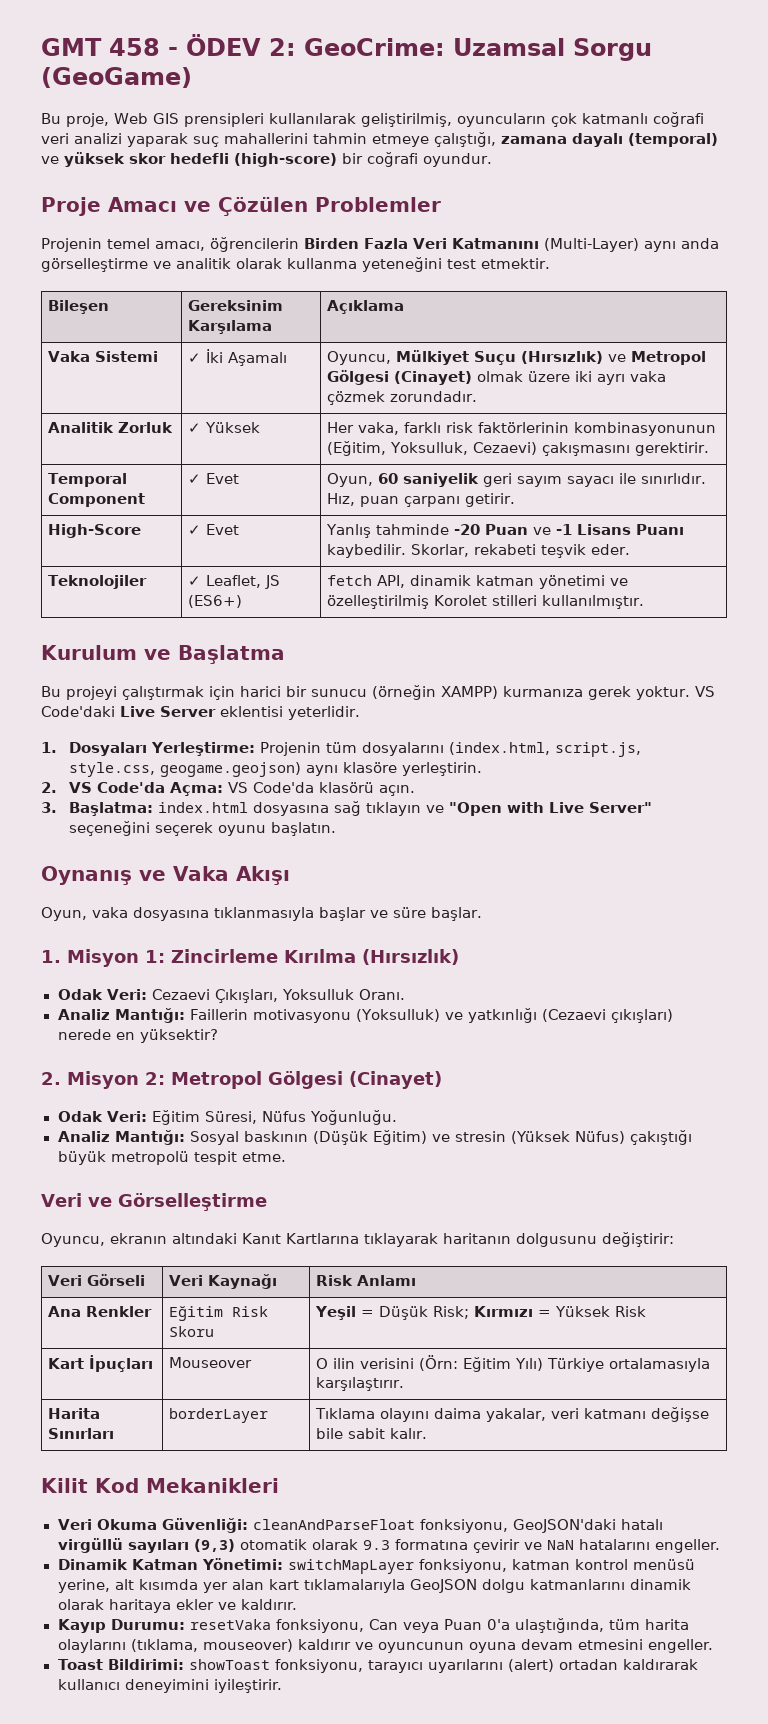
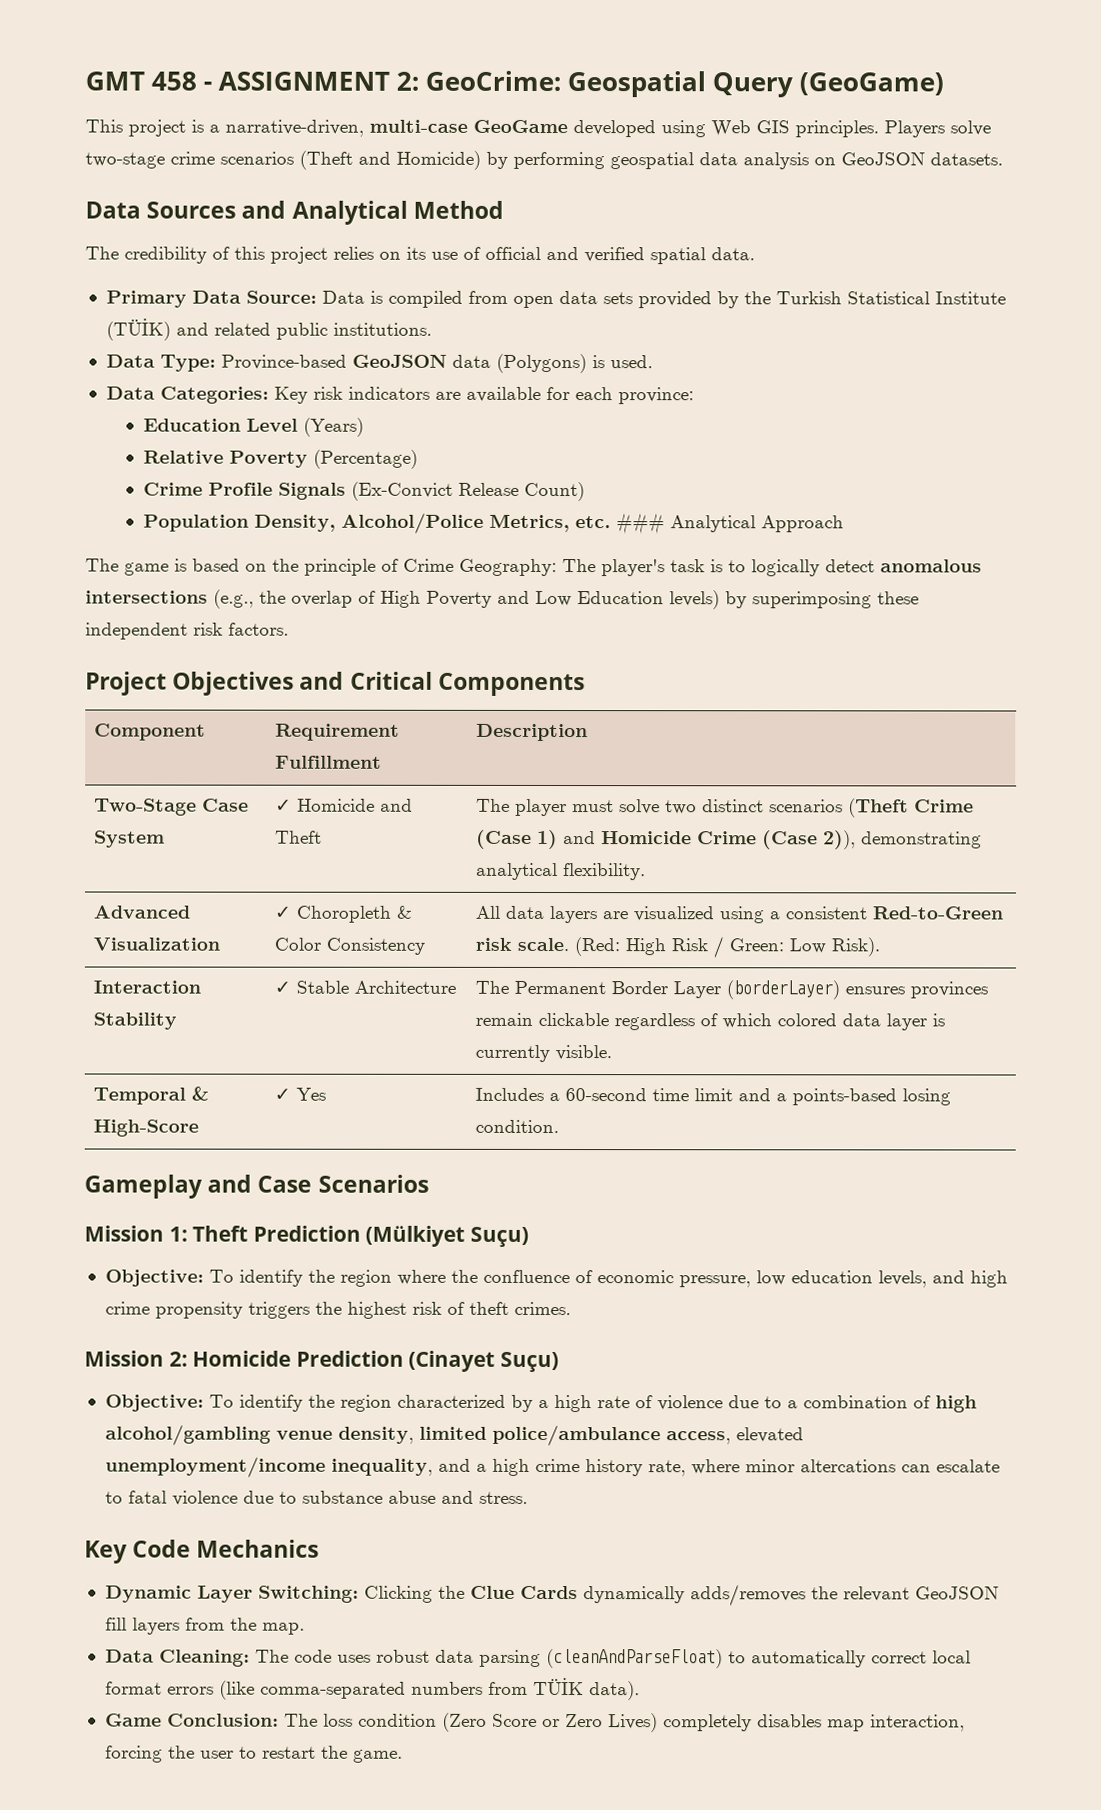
[186,34,261,56] ÖDEV -> [218,71,391,91] ASSIGNMENT
[453,38,652,61] Uzamsal Sorgu -> [567,71,794,98] Geospatial Query
[41,112,704,127] [41,132,718,147] [41,152,492,167] [41,197,441,216] [41,237,719,252] [41,257,550,272] [47,300,109,314] [187,300,283,311] [187,320,272,334] [326,300,404,314] [47,351,158,362] [187,349,287,366] [326,350,706,365] [326,370,666,385] [326,391,477,405] [47,422,173,433] [187,422,260,433] [326,422,716,436] [326,441,709,456] [47,473,127,487] [47,493,145,507] [187,473,239,484] [326,473,706,487] [326,493,515,507] [47,524,141,538] [187,524,239,535] [325,524,684,538] [326,544,630,558] [47,575,147,589] [187,575,280,589] [187,595,242,608] [326,575,628,589] [326,595,644,609] [41,645,285,664] [41,685,715,700] [41,706,360,720] [41,742,642,757] [69,762,483,777] [41,782,416,796] [41,801,653,816] [69,821,337,836] [41,866,290,885] [41,907,482,921] [41,949,459,967] [57,989,406,1003] [57,1008,674,1023] [57,1029,218,1043] [41,1071,442,1089] [57,1110,398,1125] [57,1130,693,1145] [57,1151,286,1165] [41,1193,267,1211] [41,1232,674,1247] [47,1274,145,1286] [168,1274,277,1289] [315,1275,416,1286] [47,1306,152,1317] [168,1306,268,1321] [168,1326,214,1337] [314,1306,646,1320] [47,1355,153,1372] [168,1357,252,1368] [315,1355,710,1372] [315,1377,404,1391] [47,1408,100,1419] [47,1428,114,1439] [168,1408,268,1423] [314,1407,709,1422] [315,1428,427,1439] [41,1478,279,1493] [57,1518,663,1533] [57,1538,721,1553] [57,1558,696,1574] [57,1579,691,1593] [57,1599,298,1613] [57,1618,689,1633] [57,1639,714,1653] [57,1659,699,1673] [57,1679,283,1693] Bu proje, Web GIS prensipleri kullanılarak geliştirilmiş, oyuncuların çok katmanlı coğrafi veri analizi yaparak suç mahallerini tahmin etmeye çalıştığı, zamana dayalı (temporal) ve yüksek skor hedefli (high-score) bir coğrafi oyundur. // Proje Amacı ve Çözülen Problemler // Projenin temel amacı, öğrencilerin Birden Fazla Veri Katmanını (Multi-Layer) aynı anda görselleştirme ve analitik olarak kullanma yeteneğini test etmektir. // Bileşen | Gereksinim Karşılama | Açıklama // Vaka Sistemi | ✓ İki Aşamalı | Oyuncu, Mülkiyet Suçu (Hırsızlık) ve Metropol Gölgesi (Cinayet) olmak üzere iki ayrı vaka çözmek zorundadır. // Analitik Zorluk | ✓ Yüksek | Her vaka, farklı risk faktörlerinin kombinasyonunun (Eğitim, Yoksulluk, Cezaevi) çakışmasını gerektirir. // Temporal Component | ✓ Evet | Oyun, 60 saniyelik geri sayım sayacı ile sınırlıdır. Hız, puan çarpanı getirir. // High-Score | ✓ Evet | Yanlış tahminde -20 Puan ve -1 Lisans Puanı kaybedilir. Skorlar, rekabeti teşvik eder. // Teknolojiler | ✓ Leaflet, JS (ES6+) | fetch API, dinamik katman yönetimi ve özelleştirilmiş Korolet stilleri kullanılmıştır. // Kurulum ve Başlatma // Bu projeyi çalıştırmak için harici bir sunucu (örneğin XAMPP) kurmanıza gerek yoktur. VS Code'daki Live Server eklentisi yeterlidir. // 1. Dosyaları Yerleştirme: Projenin tüm dosyalarını (index.html, script.js, style.css, geogame.geojson) aynı klasöre yerleştirin. // 2. VS Code'da Açma: VS Code'da klasörü açın. // 3. Başlatma: index.html dosyasına sağ tıklayın ve "Open with Live Server" seçeneğini seçerek oyunu başlatın. // Oynanış ve Vaka Akışı // Oyun, vaka dosyasına tıklanmasıyla başlar ve süre başlar. // 1. Misyon 1: Zincirleme Kırılma (Hırsızlık) // Odak Veri: Cezaevi Çıkışları, Yoksulluk Oranı. // Analiz Mantığı: Faillerin motivasyonu (Yoksulluk) ve yatkınlığı (Cezaevi çıkışları) nerede en yüksektir? // 2. Misyon 2: Metropol Gölgesi (Cinayet) // Odak Veri: Eğitim Süresi, Nüfus Yoğunluğu. // Analiz Mantığı: Sosyal baskının (Düşük Eğitim) ve stresin (Yüksek Nüfus) çakıştığı büyük metropolü tespit etme. // Veri ve Görselleştirme // Oyuncu, ekranın altındaki Kanıt Kartlarına tıklayarak haritanın dolgusunu değiştirir: // Veri Görseli | Veri Kaynağı | Risk Anlamı // Ana Renkler | Eğitim Risk Skoru | Yeşil = Düşük Risk; Kırmızı = Yüksek Risk // Kart İpuçları | Mouseover | O ilin verisini (Örn: Eğitim Yılı) Türkiye ortalamasıyla karşılaştırır. // Harita Sınırları | borderLayer | Tıklama olayını daima yakalar, veri katmanı değişse bile sabit kalır. // Kilit Kod Mekanikleri // Veri Okuma Güvenliği: cleanAndParseFloat fonksiyonu, GeoJSON'daki hatalı virgüllü sayıları (9,3) otomatik olarak 9.3 formatına çevirir ve NaN hatalarını engeller. // Dinamik Katman Yönetimi: switchMapLayer fonksiyonu, katman kontrol menüsü yerine, alt kısımda yer alan kart tıklamalarıyla GeoJSON dolgu katmanlarını dinamik olarak haritaya ekler ve kaldırır. // Kayıp Durumu: resetVaka fonksiyonu, Can veya Puan 0'a ulaştığında, tüm harita olaylarını (tıklama, mouseover) kaldırır ve oyuncunun oyuna devam etmesini engeller. // Toast Bildirimi: showToast fonksiyonu, tarayıcı uyarılarını (alert) ortadan kaldırarak kullanıcı deneyimini iyileştirir. -> [85,119,991,138] [85,150,1003,170] [85,200,504,225] [85,246,755,265] [105,290,1006,309] [105,318,432,341] [105,353,653,374] [105,386,694,405] [142,417,364,437] [142,449,418,469] [142,481,585,502] [142,512,844,535] [85,558,982,577] [85,589,919,610] [85,622,289,640] [85,671,585,697] [94,723,207,741] [275,723,401,741] [275,755,383,769] [476,723,589,742] [94,798,250,816] [94,830,166,848] [275,798,414,812] [275,830,323,844] [476,798,975,818] [476,829,983,850] [476,862,647,881] [93,905,191,919] [93,937,221,951] [274,905,413,923] [274,937,426,955] [475,905,1004,924] [475,936,881,959] [93,980,202,994] [93,1012,178,1030] [274,980,457,994] [475,980,989,1000] [475,1012,946,1031] [475,1044,613,1063] [93,1086,210,1105] [93,1119,200,1137] [274,1087,327,1101] [475,1087,952,1106] [475,1119,560,1134] [84,1174,429,1199] [84,1225,529,1247] [104,1269,1008,1288] [104,1301,571,1319] [84,1350,559,1373] [104,1394,977,1413] [104,1424,804,1447] [104,1456,1000,1478] [104,1490,528,1506] [84,1539,320,1564] [104,1584,999,1607] [104,1617,305,1635] [104,1648,971,1669] [104,1677,640,1701] [104,1712,965,1733] [104,1745,403,1763] This project is a narrative-driven, multi-case GeoGame developed using Web GIS principles. Players solve two-stage crime scenarios (Theft and Homicide) by performing geospatial data analysis on GeoJSON datasets. // Data Sources and Analytical Method // The credibility of this project relies on its use of official and verified spatial data. // Primary Data Source: Data is compiled from open data sets provided by the Turkish Statistical Institute (TÜİK) and related public institutions. // Data Type: Province-based GeoJSON data (Polygons) is used. // Data Categories: Key risk indicators are available for each province: // Education Level (Years) // Relative Poverty (Percentage) // Crime Profile Signals (Ex-Convict Release Count) // Population Density, Alcohol/Police Metrics, etc. ### Analytical Approach // The game is based on the principle of Crime Geography: The player's task is to logically detect anomalous intersections (e.g., the overlap of High Poverty and Low Education levels) by superimposing these independent risk factors. // Project Objectives and Critical Components // Component | Requirement Fulfillment | Description // Two-Stage Case System | ✓ Homicide and Theft | The player must solve two distinct scenarios (Theft Crime (Case 1) and Homicide Crime (Case 2)), demonstrating analytical flexibility. // Advanced Visualization | ✓ Choropleth & Color Consistency | All data layers are visualized using a consistent Red-to-Green risk scale. (Red: High Risk / Green: Low Risk). // Interaction Stability | ✓ Stable Architecture | The Permanent Border Layer (borderLayer) ensures provinces remain clickable regardless of which colored data layer is currently visible. // Temporal & High-Score | ✓ Yes | Includes a 60-second time limit and a points-based losing condition. // Gameplay and Case Scenarios // Mission 1: Theft Prediction (Mülkiyet Suçu) // Objective: To identify the region where the confluence of economic pressure, low education levels, and high crime propensity triggers the highest risk of theft crimes. // Mission 2: Homicide Prediction (Cinayet Suçu) // Objective: To identify the region characterized by a high rate of violence due to a combination of high alcohol/gambling venue density, limited police/ambulance access, elevated unemployment/income inequality, and a high crime history rate, where minor altercations can escalate to fatal violence due to substance abuse and stress. // Key Code Mechanics // Dynamic Layer Switching: Clicking the Clue Cards dynamically adds/removes the relevant GeoJSON fill layers from the map. // Data Cleaning: The code uses robust data parsing (cleanAndParseFloat) to automatically correct local format errors (like comma-separated numbers from TÜİK data). // Game Conclusion: The loss condition (Zero Score or Zero Lives) completely disables map interaction, forcing the user to restart the game.

